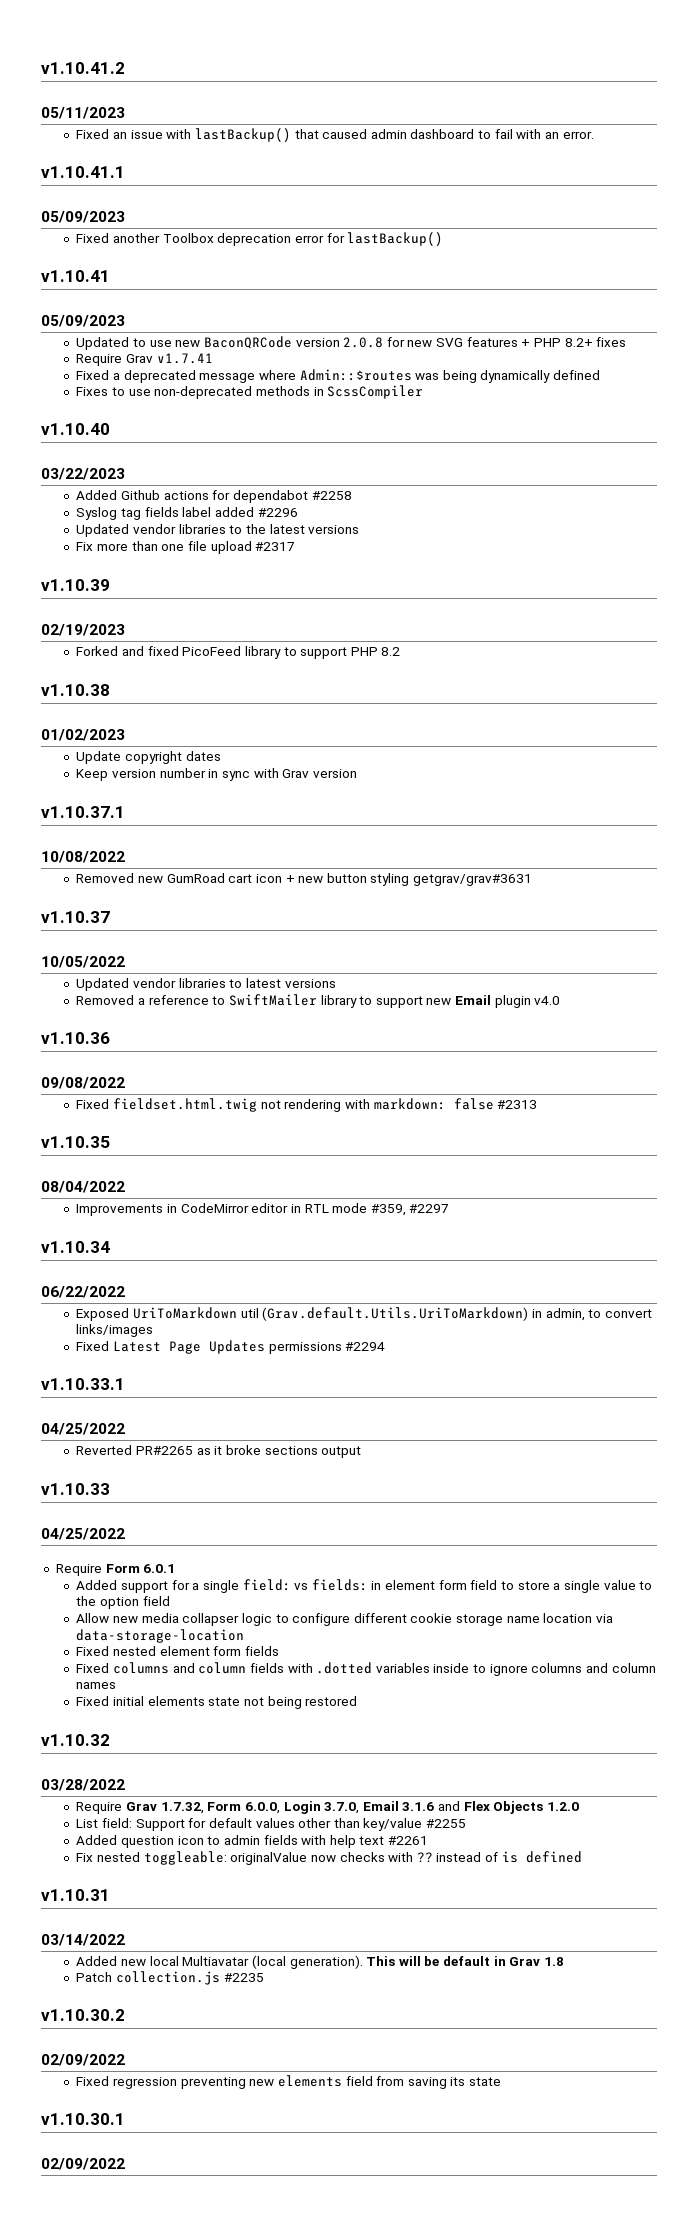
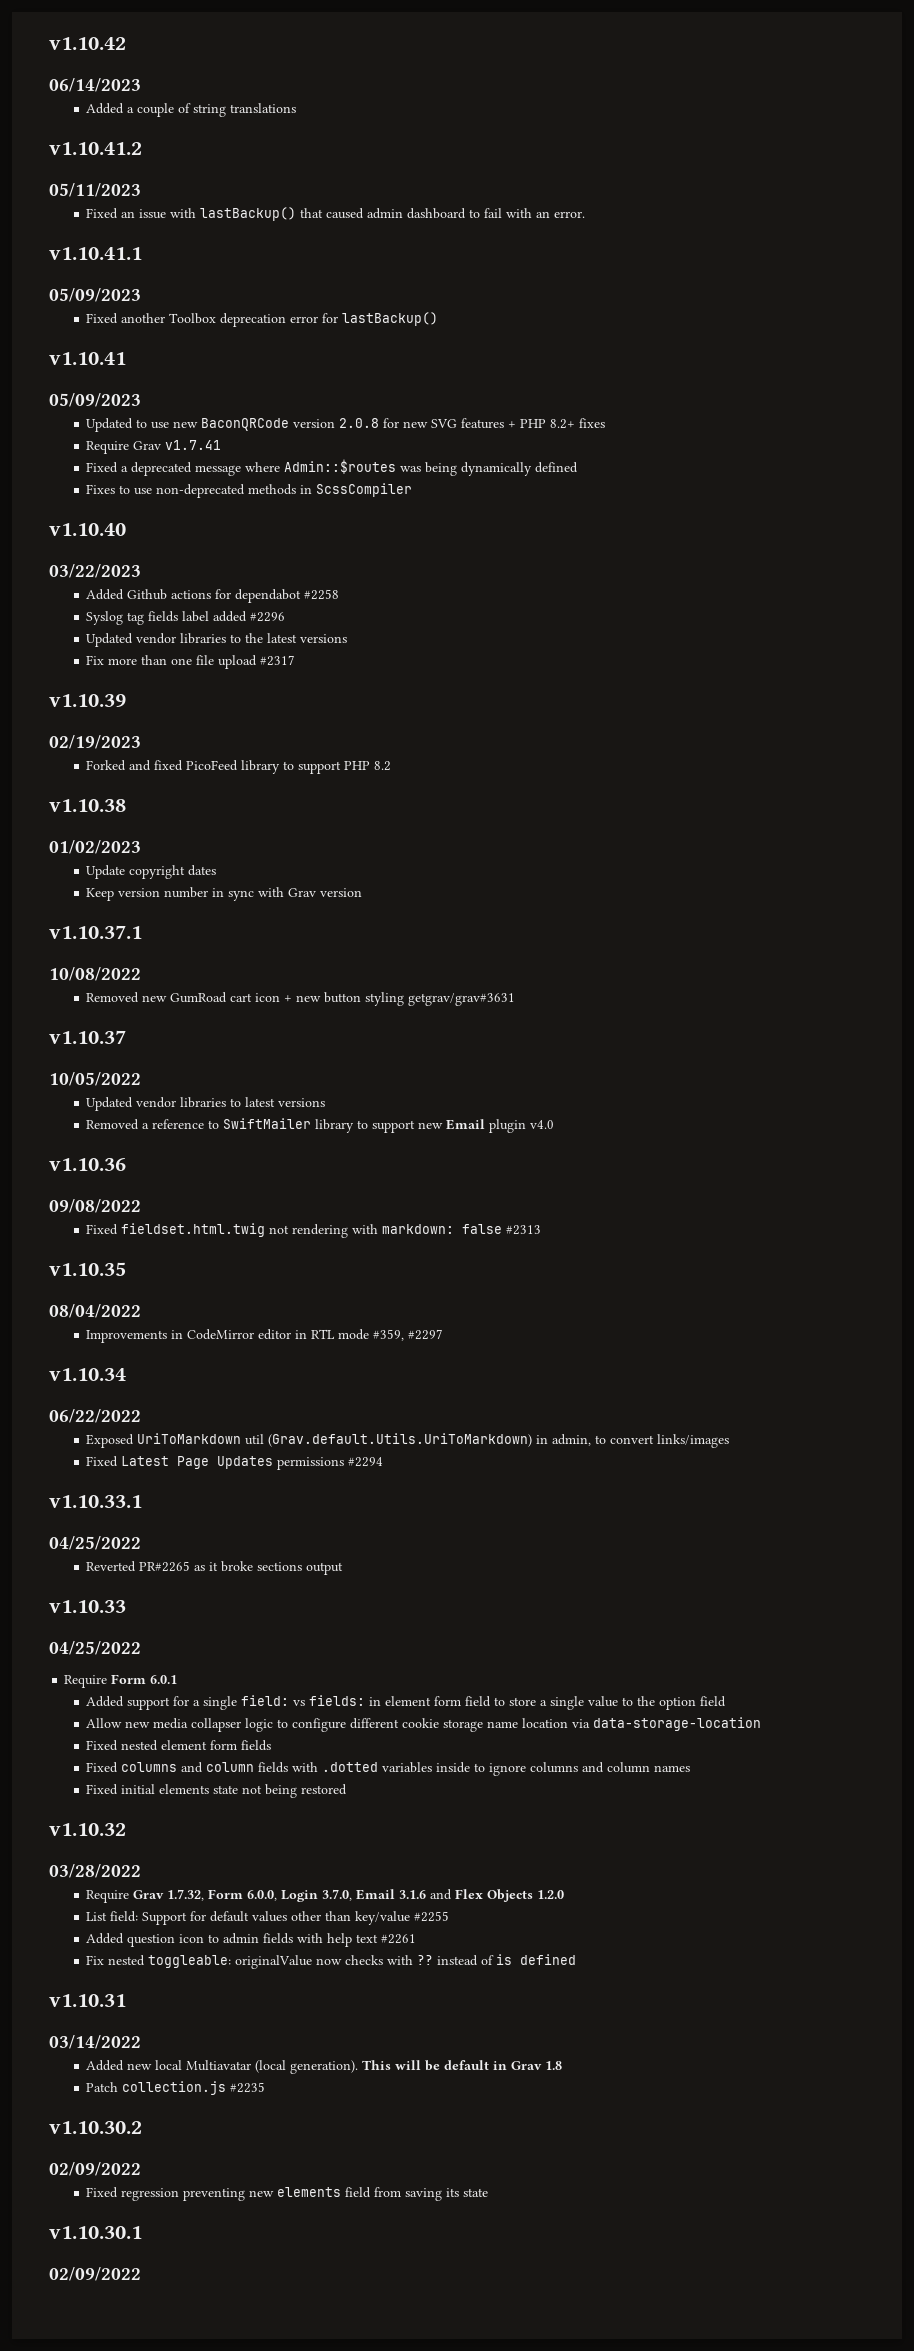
(41, 68) none -> [49,37,126,50] [49,78,141,92] [86,103,297,117] v1.10.42 // 06/14/2023 // Added a couple of string translations //

